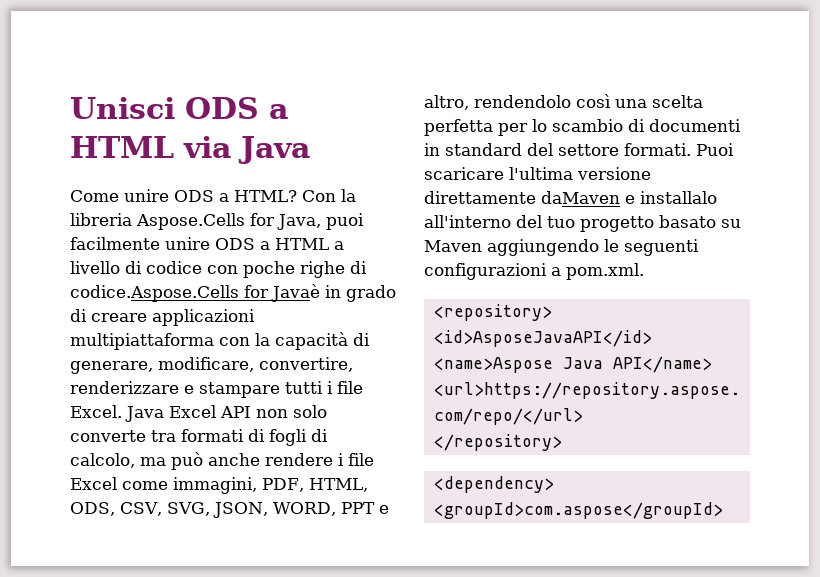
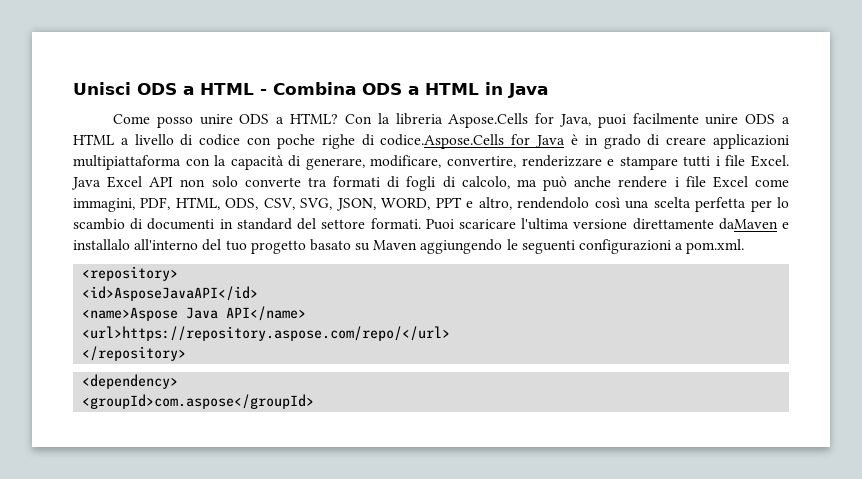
[183,136,231,158] via -> [260,82,503,95] - Combina ODS a HTML in
(119, 196) none -> [156,116,193,128] posso
[271,284,320,302] Javaè -> [535,134,578,148] Java è

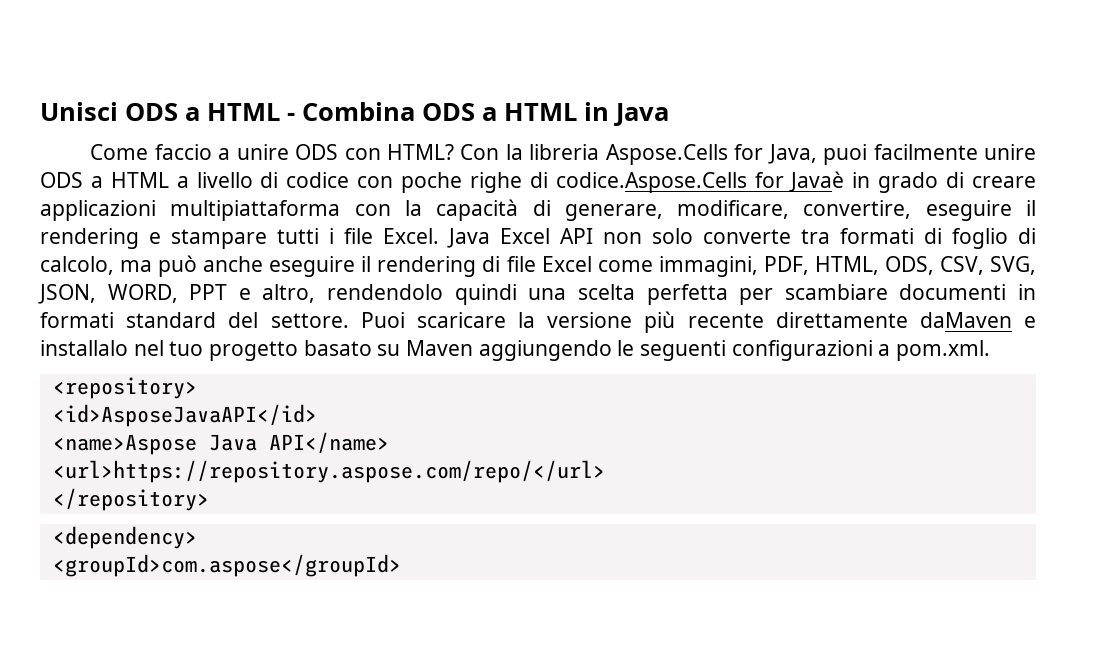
[156,114,285,128] posso unire ODS a -> [154,144,381,160] faccio a unire ODS con
[535,134,578,148] Java è -> [789,171,845,192] Javaè
[521,155,602,167] renderizzare -> [925,200,1036,221] [40,228,139,249] eseguire il rendering
[406,176,436,191] fogli -> [952,228,1008,249] foglio
[618,176,679,188] rendere i -> [269,256,501,277] eseguire il rendering di
[594,197,620,208] così -> [454,284,517,305] quindi
[777,197,790,208] [73,218,143,230] lo scambio di -> [784,284,888,300] scambiare
(233, 224) none -> [40,312,114,328] formati
[321,218,628,230] settore formati. Puoi scaricare l'ultima versione -> [270,311,764,333] settore. Puoi scaricare la versione più recente
[134,239,222,251] all'interno del -> [133,340,164,356] nel

